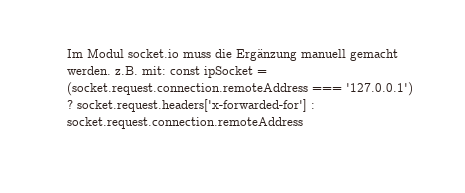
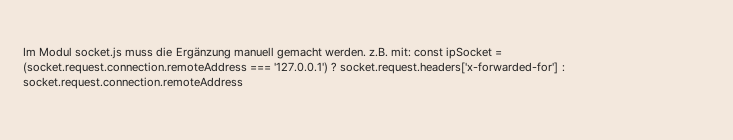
[128,49,179,58] socket.io -> [75,47,123,59] socket.js

